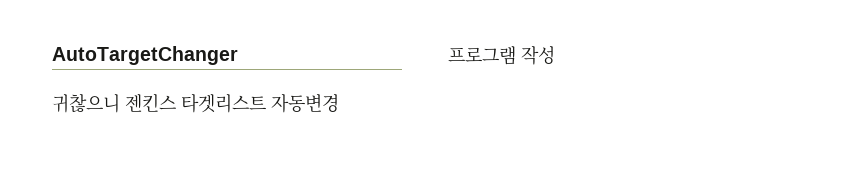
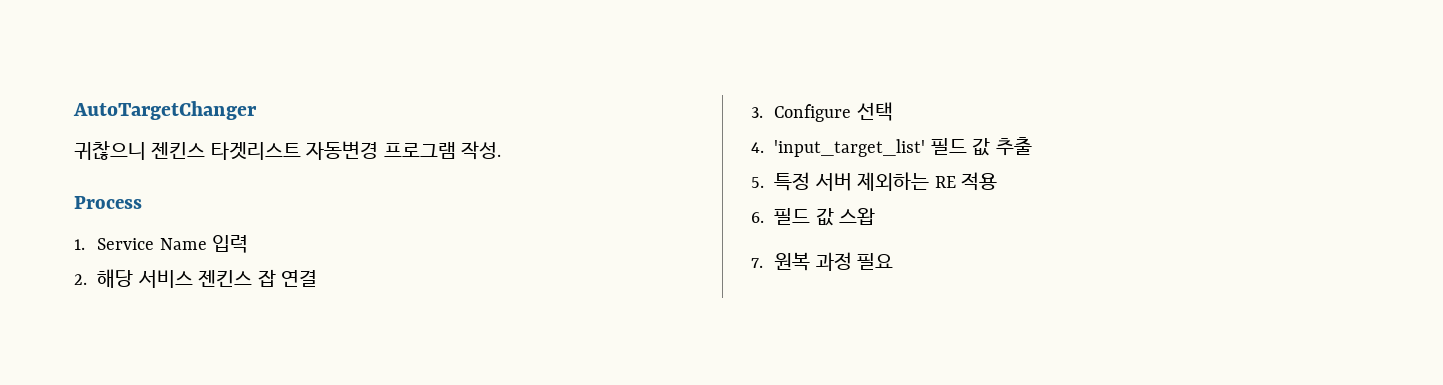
[520,46,555,65] 작성 -> [461,141,501,160] [74,196,142,209] [74,235,249,253] [74,269,318,288] [751,102,893,122] [751,137,1032,157] [751,172,998,191] [751,208,876,226] [751,252,894,271] 작성. // Process // 1. Service Name 입력 // 2. 해당 서비스 젠킨스 잡 연결 // 3. Configure 선택 // 4. 'input_target_list' 필드 값 추출 // 5. 특정 서버 제외하는 RE 적용 // 6. 필드 값 스왑 // 7. 원복 과정 필요

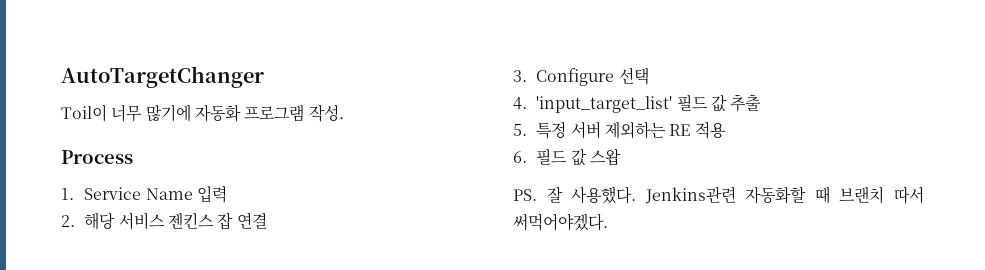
[74,141,379,160] 귀찮으니 젠킨스 타겟리스트 자동변경 -> [61,104,241,122] Toil이 너무 많기에 자동화
[751,252,894,271] 7. 원복 과정 필요 -> [513,186,924,204] [513,213,608,231] PS. 잘 사용했다. Jenkins관련 자동화할 때 브랜치 따서 써먹어야겠다.

